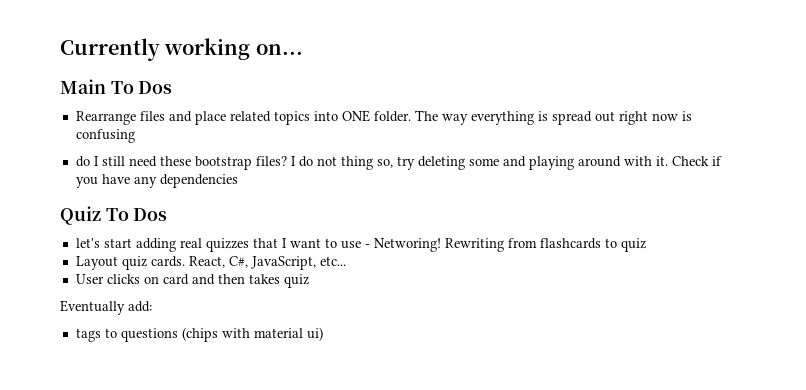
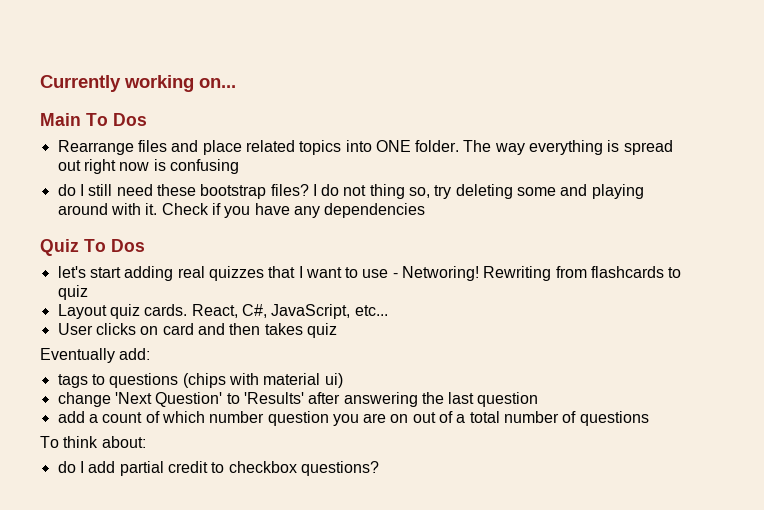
(323, 334) none -> [57,392,539,407] [57,411,649,426] [40,436,146,448] [57,461,379,476] // change 'Next Question' to 'Results' after answering the last question // add a count of which number question you are on out of a total number of questions // To think about: // do I add partial credit to checkbox questions?

